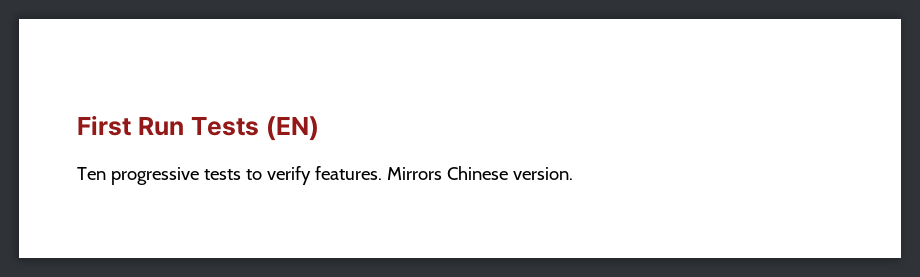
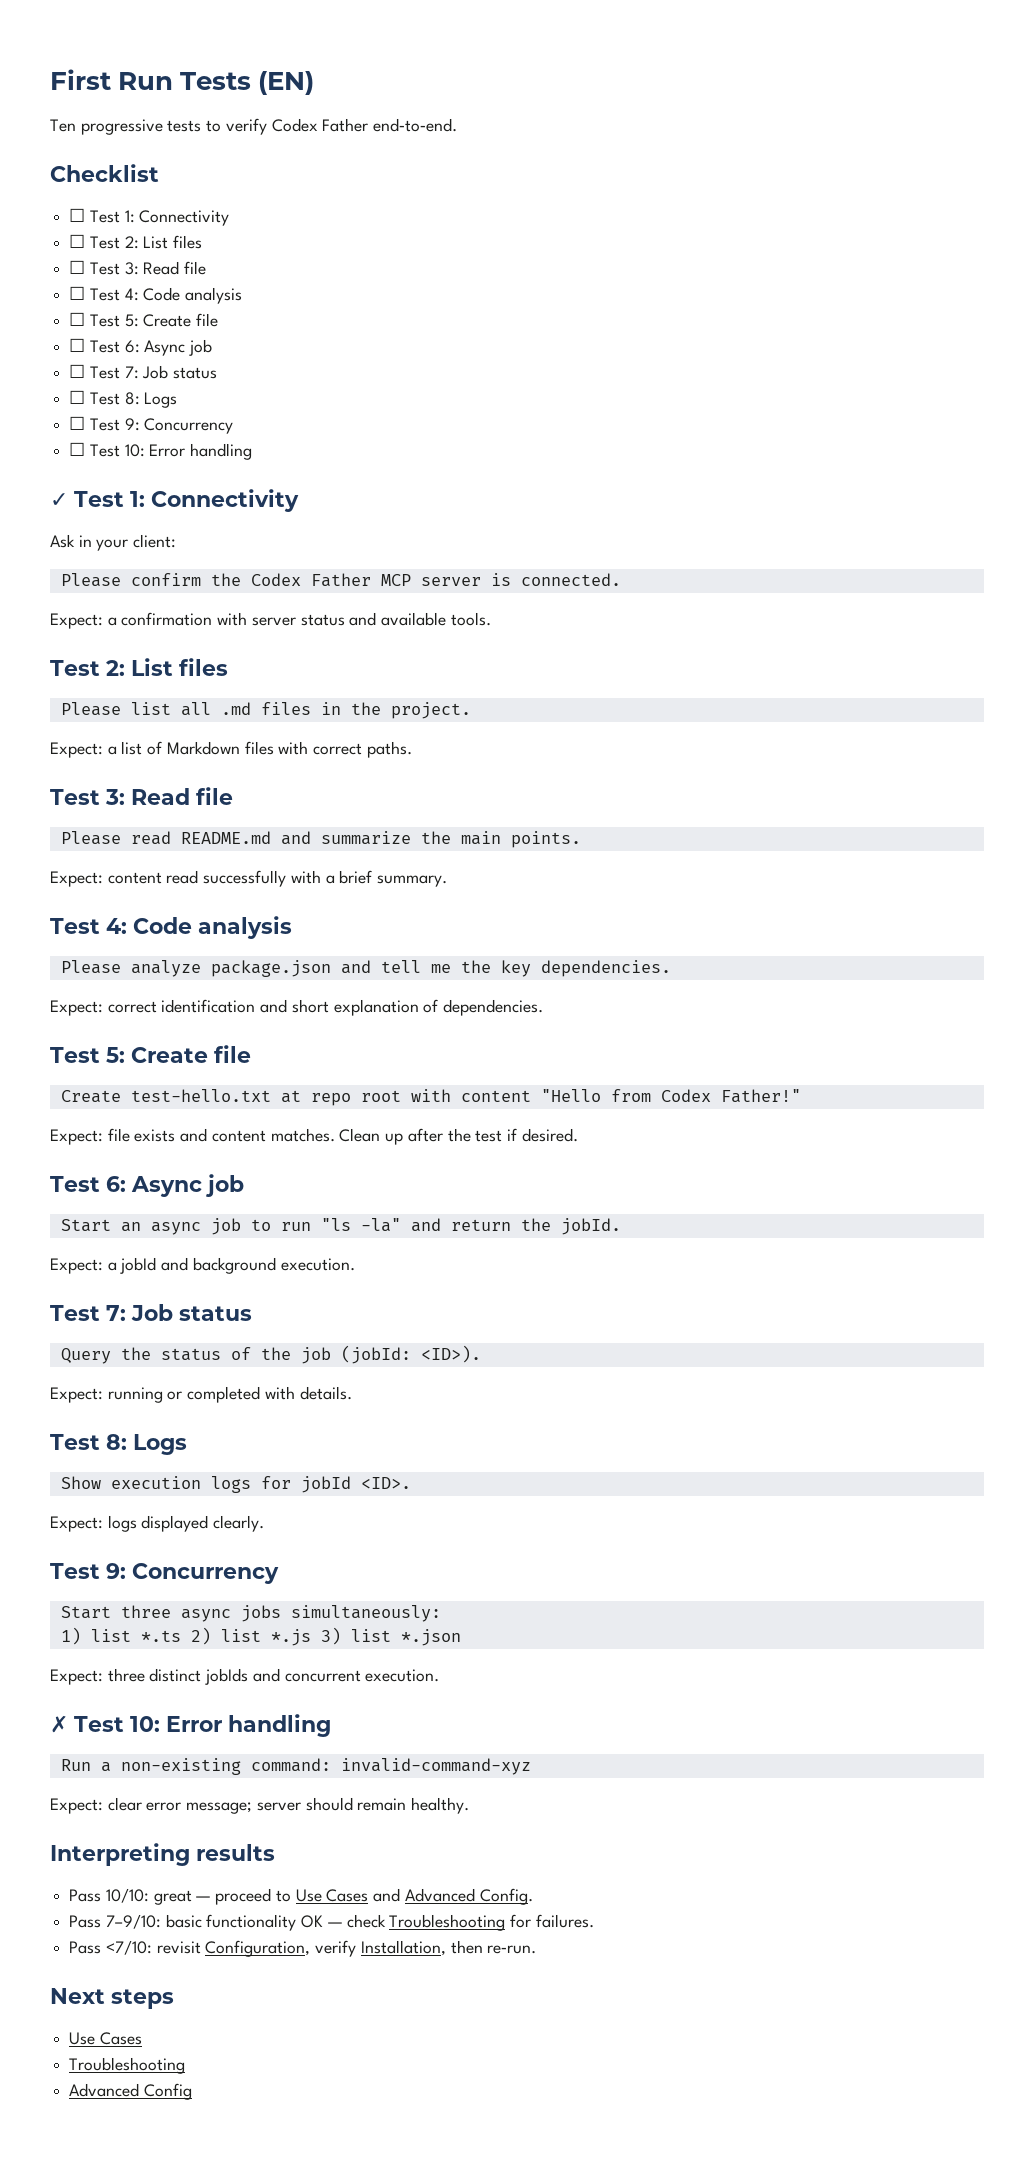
[314,166,573,180] features. Mirrors Chinese version. -> [271,118,458,132] [50,164,159,182] [69,208,230,226] [69,234,203,249] [69,260,207,275] [69,286,243,304] [69,312,219,327] [69,338,213,356] [69,364,218,379] [69,390,178,408] [69,416,234,434] [69,442,253,460] [50,489,299,512] [50,534,177,551] [60,573,621,587] [50,612,491,629] [50,658,228,676] [60,702,471,719] [50,741,412,758] [50,787,233,805] [60,831,581,848] [50,870,448,887] [50,916,292,939] [60,960,671,977] [50,999,544,1016] [50,1045,251,1063] [60,1089,801,1106] [50,1128,578,1145] [50,1174,244,1197] [60,1218,621,1235] [50,1257,355,1274] [50,1304,252,1321] [60,1345,481,1364] [50,1386,352,1403] [50,1434,187,1455] [60,1476,411,1493] [50,1515,265,1532] [50,1563,279,1584] [60,1605,441,1622] [60,1627,461,1646] [50,1668,440,1685] [50,1714,331,1737] [60,1758,531,1775] [50,1797,470,1814] [50,1843,275,1866] [69,1888,533,1905] [69,1914,594,1931] [69,1940,537,1957] [50,1988,174,2009] [69,2032,142,2045] [69,2057,186,2074] [69,2083,192,2100] Codex Father end‑to‑end. // Checklist // ☐ Test 1: Connectivity // ☐ Test 2: List files // ☐ Test 3: Read file // ☐ Test 4: Code analysis // ☐ Test 5: Create file // ☐ Test 6: Async job // ☐ Test 7: Job status // ☐ Test 8: Logs // ☐ Test 9: Concurrency // ☐ Test 10: Error handling // ✓ Test 1: Connectivity // Ask in your client: // Please confirm the Codex Father MCP server is connected. // Expect: a confirmation with server status and available tools. // Test 2: List files // Please list all .md files in the project. // Expect: a list of Markdown files with correct paths. // Test 3: Read file // Please read README.md and summarize the main points. // Expect: content read successfully with a brief summary. // Test 4: Code analysis // Please analyze package.json and tell me the key dependencies. // Expect: correct identification and short explanation of dependencies. // Test 5: Create file // Create test-hello.txt at repo root with content "Hello from Codex Father!" // Expect: file exists and content matches. Clean up after the test if desired. // Test 6: Async job // Start an async job to run "ls -la" and return the jobId. // Expect: a jobId and background execution. // Test 7: Job status // Query the status of the job (jobId: <ID>). // Expect: running or completed with details. // Test 8: Logs // Show execution logs for jobId <ID>. // Expect: logs displayed clearly. // Test 9: Concurrency // Start three async jobs simultaneously: // 1) list *.ts 2) list *.js 3) list *.json // Expect: three distinct jobIds and concurrent execution. // ✗ Test 10: Error handling // Run a non-existing command: invalid-command-xyz // Expect: clear error message; server should remain healthy. // Interpreting results // Pass 10/10: great — proceed to Use Cases and Advanced Config. // Pass 7–9/10: basic functionality OK — check Troubleshooting for failures. // Pass <7/10: revisit Configuration, verify Installation, then re‑run. // Next steps // Use Cases // Troubleshooting // Advanced Config

